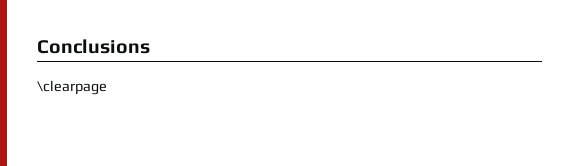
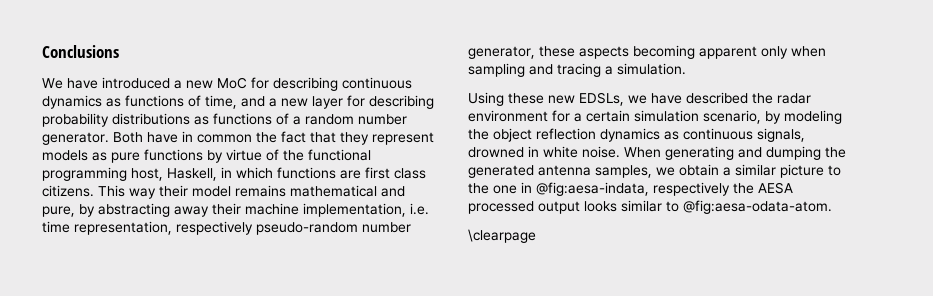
(150, 46) none -> [42,77,412,91] [42,95,434,109] [42,113,407,127] [42,131,434,145] [42,149,371,163] [42,167,426,181] [42,185,405,199] [42,203,429,217] [42,221,411,235] [468,45,826,59] [468,63,686,77] [468,92,811,106] [468,110,842,124] [468,128,805,142] [468,146,846,160] [468,164,841,178] [468,182,793,196] [468,200,832,214] // We have introduced a new MoC for describing continuous dynamics as functions of time, and a new layer for describing probability distributions as functions of a random number generator. Both have in common the fact that they represent models as pure functions by virtue of the functional programming host, Haskell, in which functions are first class citizens. This way their model remains mathematical and pure, by abstracting away their machine implementation, i.e. time representation, respectively pseudo-random number generator, these aspects becoming apparent only when sampling and tracing a simulation. // Using these new EDSLs, we have described the radar environment for a certain simulation scenario, by modeling the object reflection dynamics as continuous signals, drowned in white noise. When generating and dumping the generated antenna samples, we obtain a similar picture to the one in @fig:aesa-indata, respectively the AESA processed output looks similar to @fig:aesa-odata-atom.

